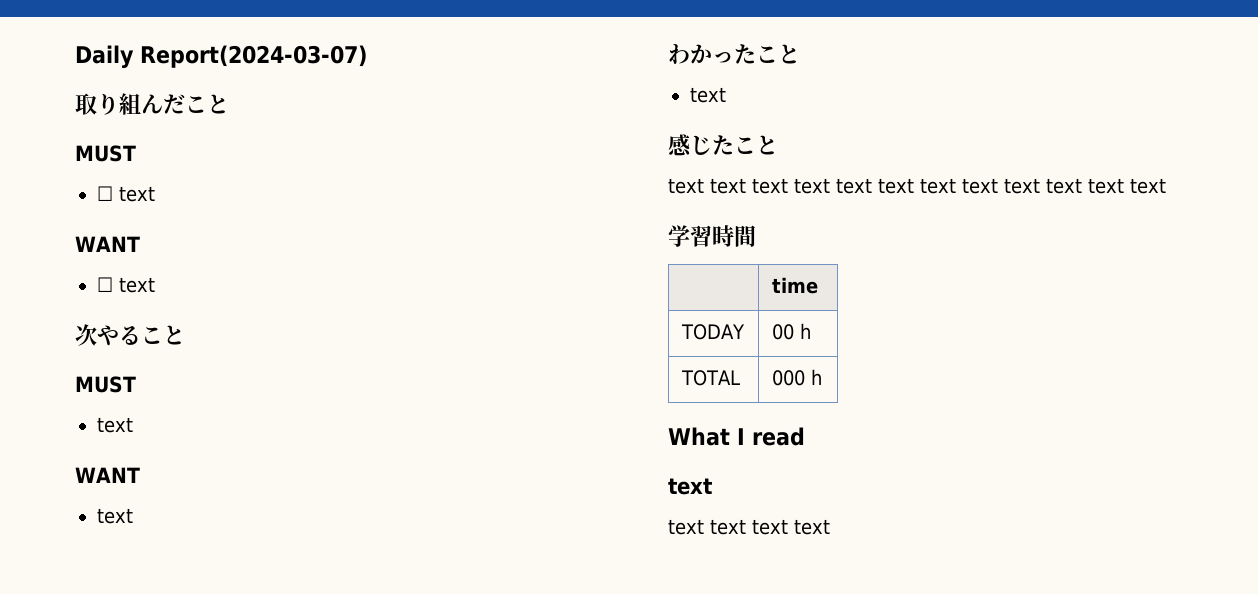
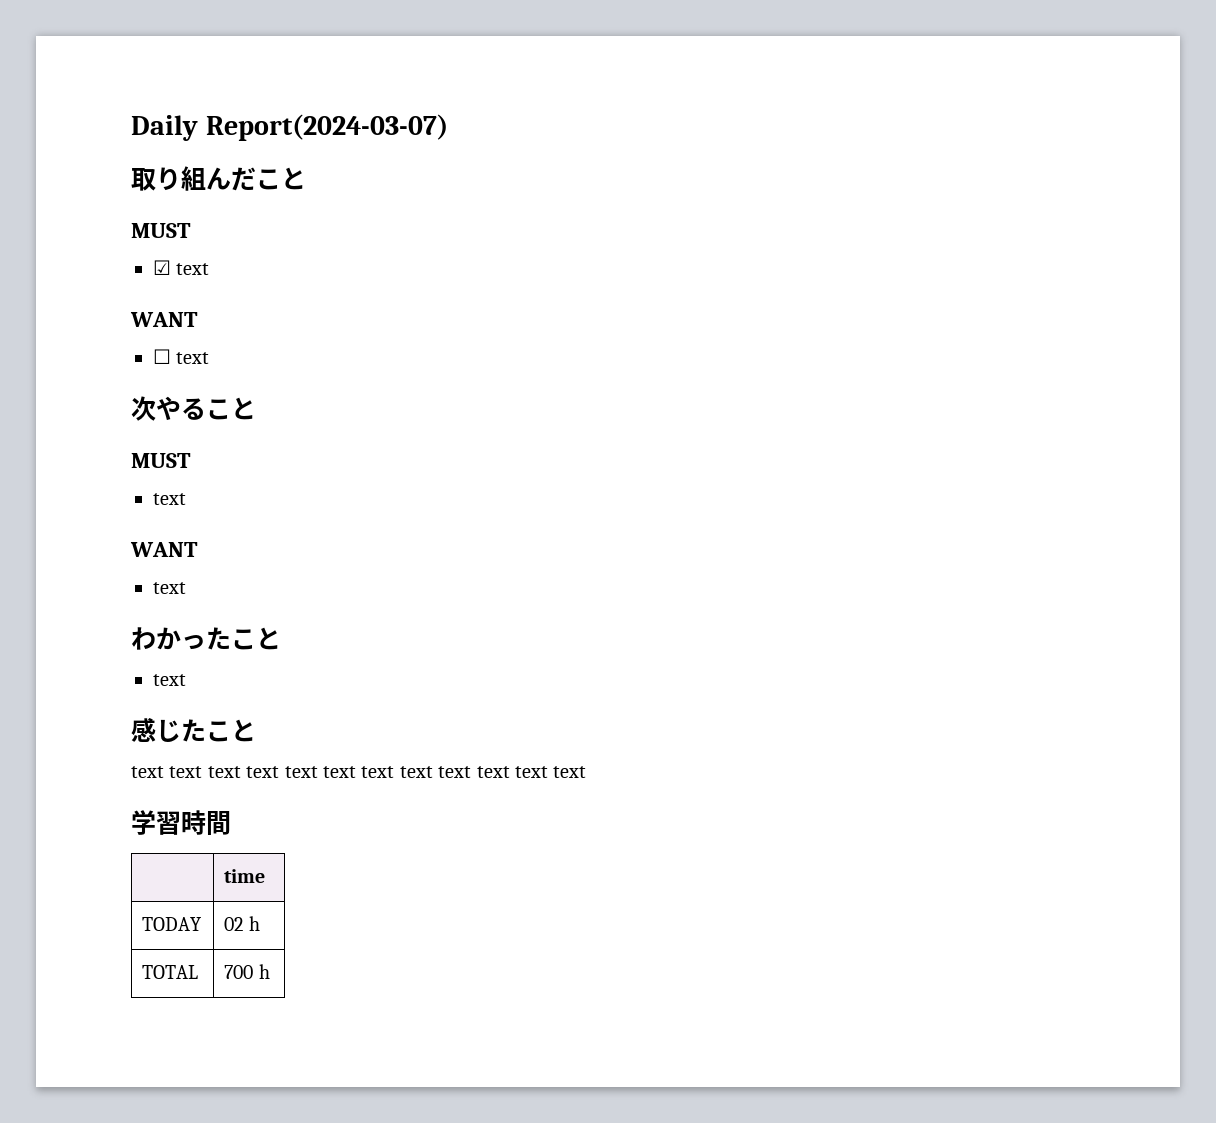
[97,186,113,201] ☐ -> [153,260,171,275] ☑
[771,324,794,340] 00 -> [224,917,244,931] 02
[771,369,822,386] [668,427,805,446] [668,478,713,495] [668,519,830,535] 000 h // What I read // text // text text text text -> [224,964,270,979] 700 h

